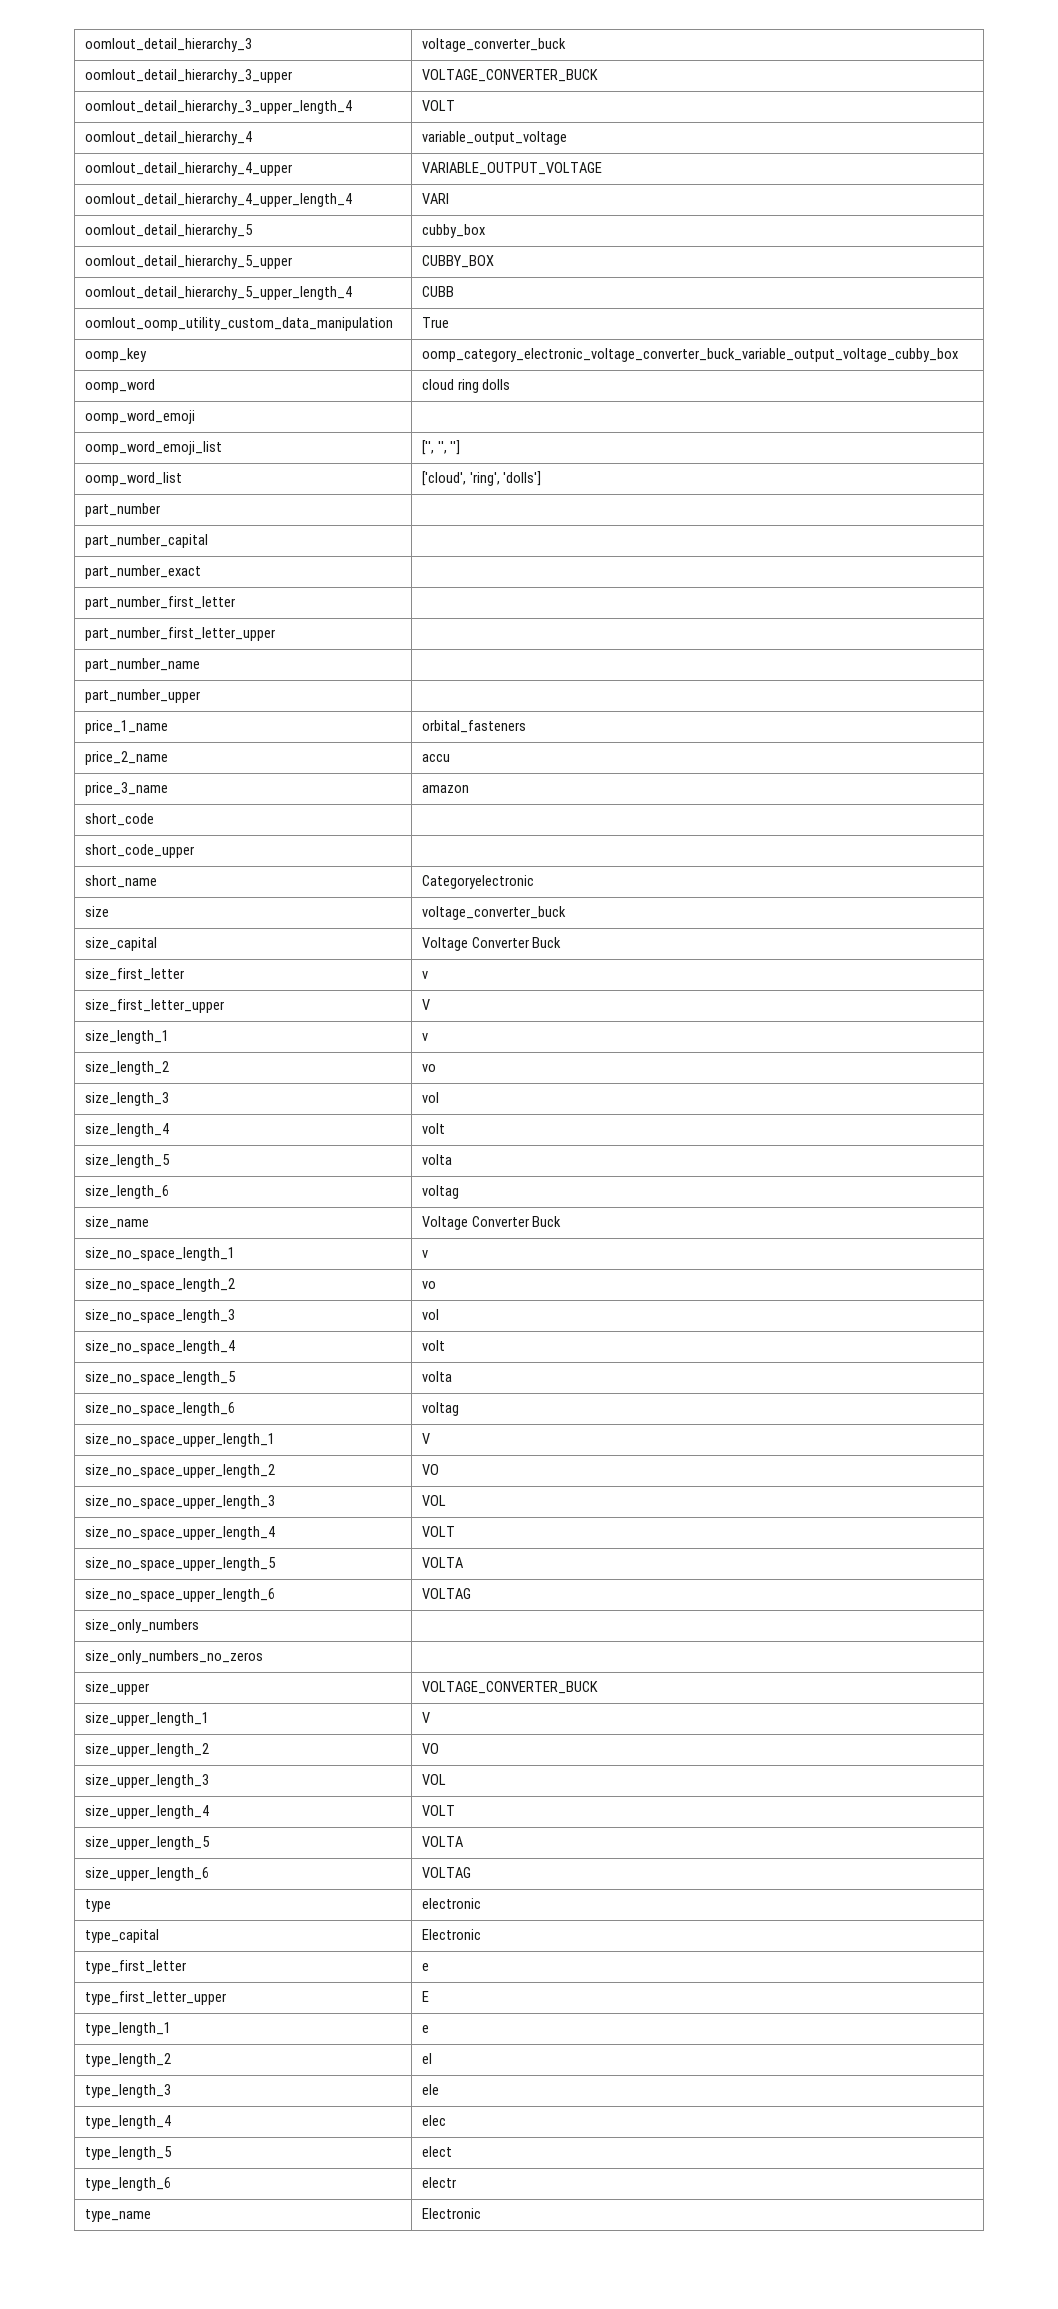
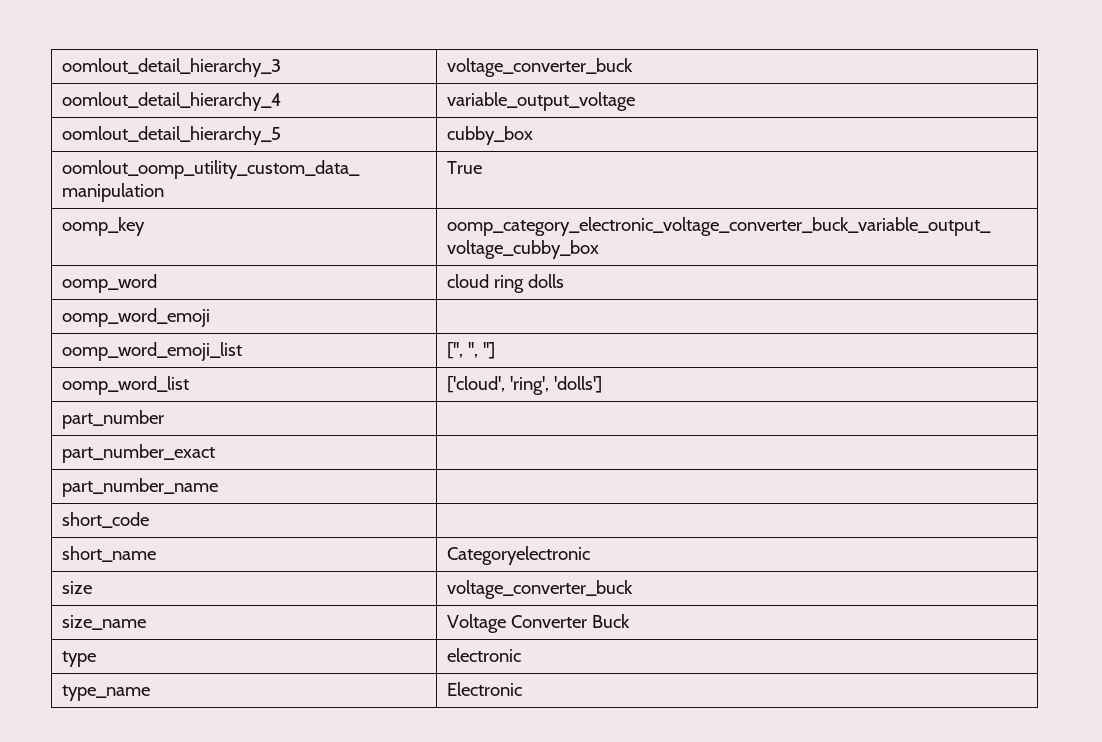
[84,69,292,83] [421,69,598,82] [84,100,352,114] [421,100,455,111] [84,131,252,145] [421,131,567,145] [84,162,292,176] [421,162,602,175] [84,193,352,207] [421,193,449,204] [84,224,253,238] [421,224,485,238] [84,255,292,269] [421,255,494,268] [84,286,352,300] [421,286,454,297] oomlout_detail_hierarchy_3_upper | VOLTAGE_CONVERTER_BUCK // oomlout_detail_hierarchy_3_upper_length_4 | VOLT // oomlout_detail_hierarchy_4 | variable_output_voltage // oomlout_detail_hierarchy_4_upper | VARIABLE_OUTPUT_VOLTAGE // oomlout_detail_hierarchy_4_upper_length_4 | VARI // oomlout_detail_hierarchy_5 | cubby_box // oomlout_detail_hierarchy_5_upper | CUBBY_BOX // oomlout_detail_hierarchy_5_upper_length_4 | CUBB -> [62,92,282,111] [447,92,636,111] [62,126,282,145] [447,126,534,145] oomlout_detail_hierarchy_4 | variable_output_voltage // oomlout_detail_hierarchy_5 | cubby_box
[84,534,208,548] // part_number_capital | -> (165, 419) none
[84,596,235,610] [84,627,275,641] // part_number_first_letter | // part_number_first_letter_upper | -> (216, 453) none
[84,689,200,703] [84,720,168,734] [421,720,526,733] [84,751,168,765] [421,754,450,762] [84,782,168,796] [421,785,469,793] // part_number_upper | // price_1_name | orbital_fasteners // price_2_name | accu // price_3_name | amazon -> (219, 487) none
[84,844,194,858] // short_code_upper | -> (150, 520) none
[84,937,157,951] [421,937,562,951] [84,968,184,981] [421,971,428,979] [84,999,224,1013] [421,999,430,1010] [84,1030,169,1044] [421,1033,428,1041] [84,1061,169,1075] [421,1064,436,1072] [84,1092,169,1106] [421,1092,439,1103] [84,1123,169,1137] [421,1123,445,1134] [84,1154,170,1168] [421,1154,452,1165] [84,1185,169,1199] [421,1185,459,1199] [84,1216,149,1229] [421,1216,562,1230] [84,1247,235,1261] [421,1250,428,1258] [84,1278,235,1292] [421,1281,436,1289] [84,1309,235,1323] [421,1309,439,1320] [84,1340,235,1354] [421,1340,445,1351] [84,1371,236,1385] [421,1371,452,1382] [84,1402,235,1416] [421,1402,459,1416] [84,1433,275,1447] [421,1433,430,1444] [84,1464,275,1478] [421,1464,439,1475] [84,1495,275,1509] [421,1495,446,1506] [84,1526,275,1540] [421,1526,455,1537] [84,1557,276,1571] [421,1557,464,1568] [84,1588,275,1602] [421,1588,471,1599] [84,1619,199,1633] [84,1650,263,1664] [84,1681,149,1695] [421,1681,598,1694] [84,1712,209,1726] [421,1712,430,1723] [84,1743,209,1757] [421,1743,439,1754] [84,1774,209,1788] [421,1774,446,1785] [84,1805,209,1819] [421,1805,455,1816] [84,1836,210,1850] [421,1836,464,1847] [84,1867,209,1881] [421,1867,471,1878] [84,1899,111,1912] [421,1898,481,1909] [84,1929,159,1943] [421,1929,481,1940] [84,1960,186,1974] [421,1963,429,1971] [84,1991,226,2005] [421,1991,429,2002] [84,2022,171,2036] [421,2025,429,2033] [84,2053,171,2067] [421,2053,432,2064] [84,2084,171,2098] [421,2084,439,2095] [84,2115,171,2129] [421,2115,446,2126] [84,2146,172,2160] [421,2146,452,2157] [84,2177,171,2191] [421,2177,456,2188] size_capital | Voltage Converter Buck // size_first_letter | v // size_first_letter_upper | V // size_length_1 | v // size_length_2 | vo // size_length_3 | vol // size_length_4 | volt // size_length_5 | volta // size_length_6 | voltag // size_name | Voltage Converter Buck // size_no_space_length_1 | v // size_no_space_length_2 | vo // size_no_space_length_3 | vol // size_no_space_length_4 | volt // size_no_space_length_5 | volta // size_no_space_length_6 | voltag // size_no_space_upper_length_1 | V // size_no_space_upper_length_2 | VO // size_no_space_upper_length_3 | VOL // size_no_space_upper_length_4 | VOLT // size_no_space_upper_length_5 | VOLTA // size_no_space_upper_length_6 | VOLTAG // size_only_numbers | // size_only_numbers_no_zeros | // size_upper | VOLTAGE_CONVERTER_BUCK // size_upper_length_1 | V // size_upper_length_2 | VO // size_upper_length_3 | VOL // size_upper_length_4 | VOLT // size_upper_length_5 | VOLTA // size_upper_length_6 | VOLTAG // type | electronic // type_capital | Electronic // type_first_letter | e // type_first_letter_upper | E // type_length_1 | e // type_length_2 | el // type_length_3 | ele // type_length_4 | elec // type_length_5 | elect // type_length_6 | electr -> [62,615,147,630] [447,614,631,633] [62,651,97,667] [447,648,522,662] size_name | Voltage Converter Buck // type | electronic

